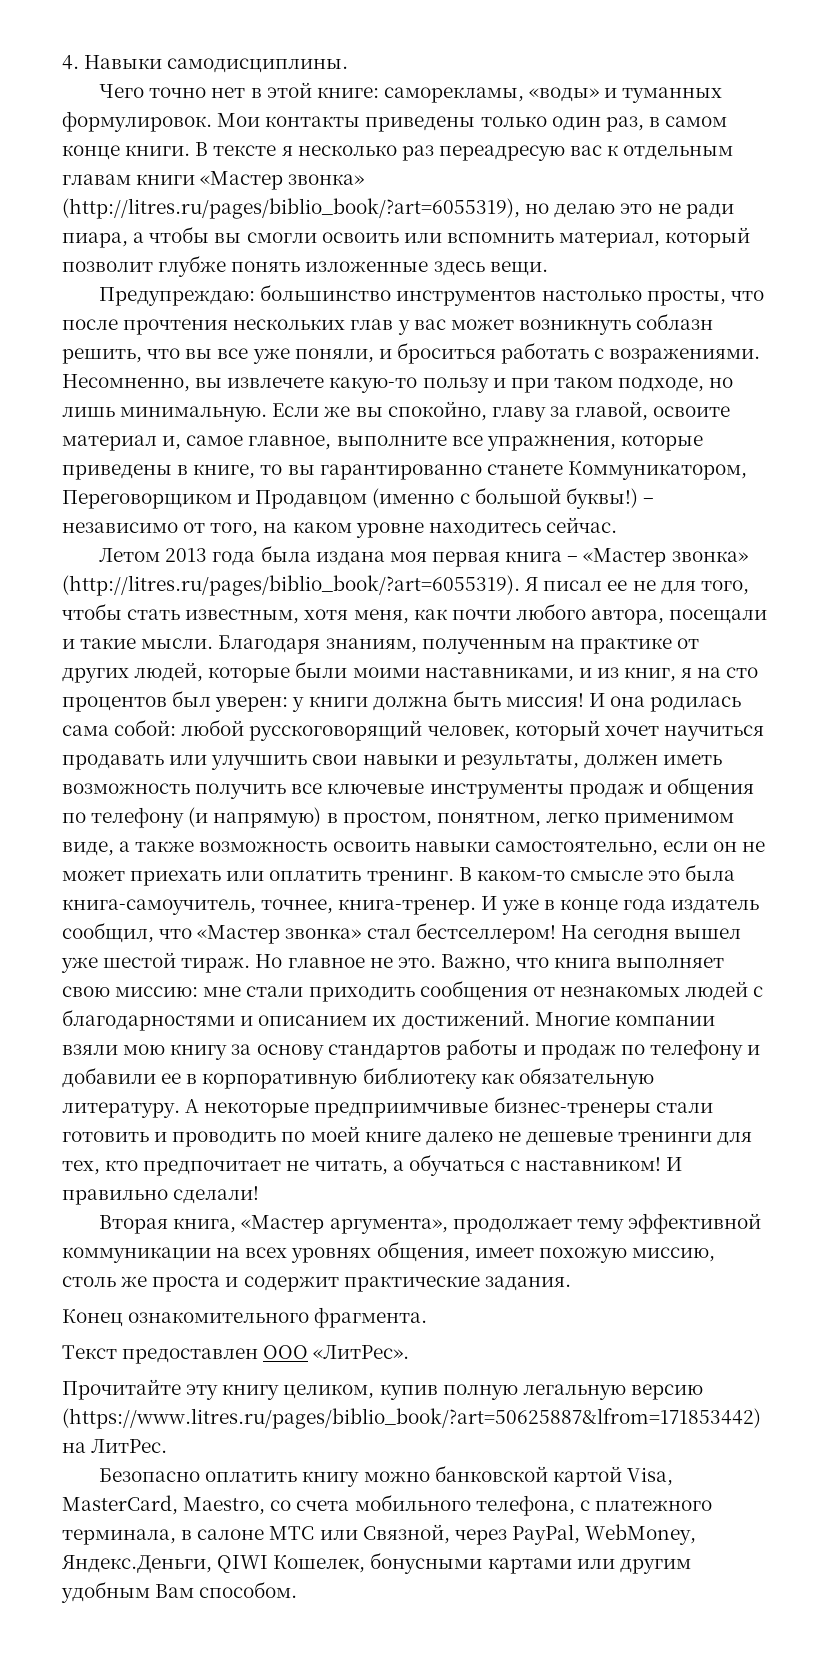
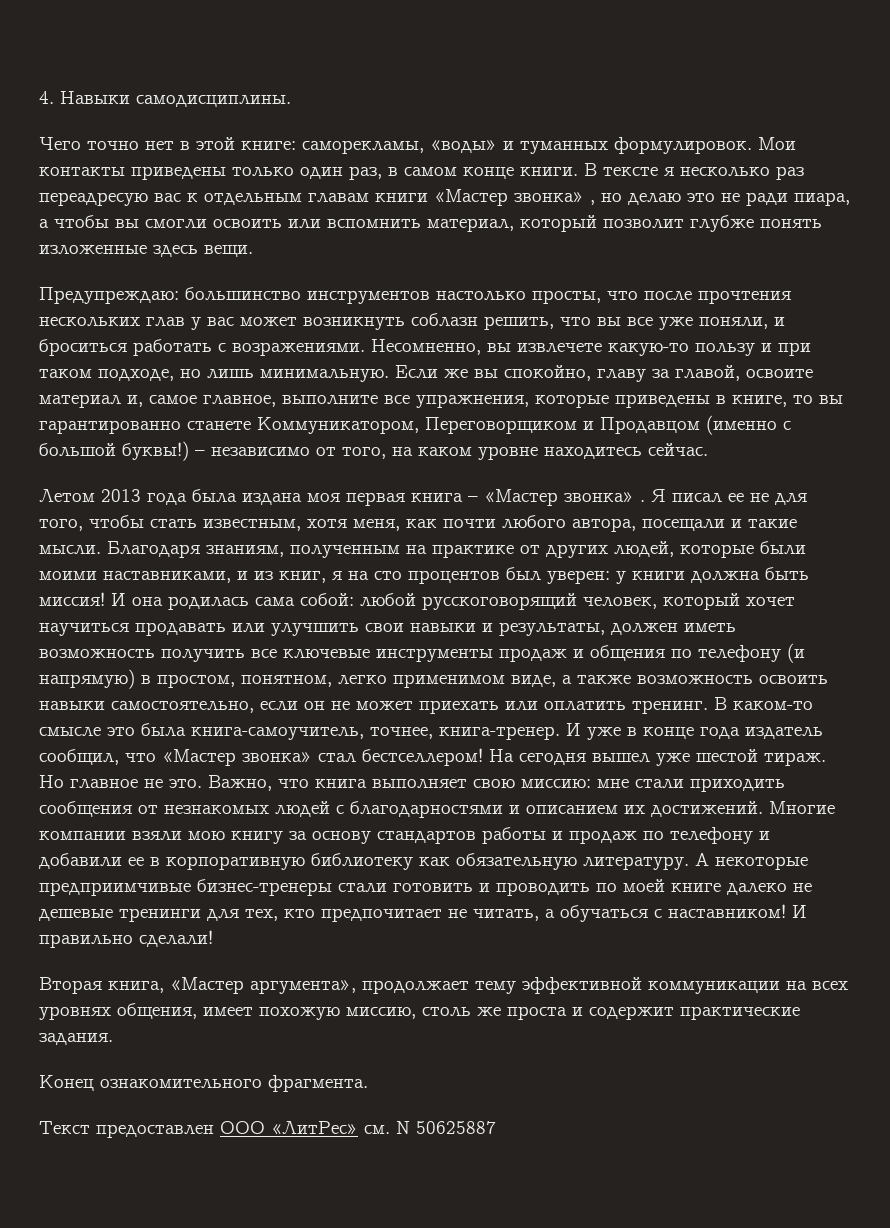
[62,198,520,219] (http://litres.ru/pages/biblio_book/?art=6055319), -> [590,200,595,205] ,
[62,575,520,596] (http://litres.ru/pages/biblio_book/?art=6055319). -> [640,500,645,502] .
[313,1345,410,1359] [62,1379,703,1400] [62,1408,761,1429] [62,1439,168,1453] [99,1465,673,1487] [62,1494,712,1516] [62,1524,697,1545] [62,1552,691,1574] [61,1581,298,1603] «ЛитРес». // Прочитайте эту книгу целиком, купив полную легальную версию (https://www.litres.ru/pages/biblio_book/?art=50625887&lfrom=171853442) на ЛитРес. // Безопасно оплатить книгу можно банковской картой Visa, MasterCard, Maestro, со счета мобильного телефона, с платежного терминала, в салоне МТС или Связной, через PayPal, WebMoney, Яндекс.Деньги, QIWI Кошелек, бонусными картами или другим удобным Вам способом. -> [271,1121,496,1134] «ЛитРес» см. N 50625887

